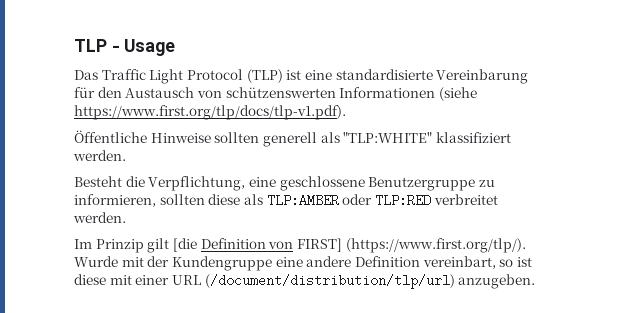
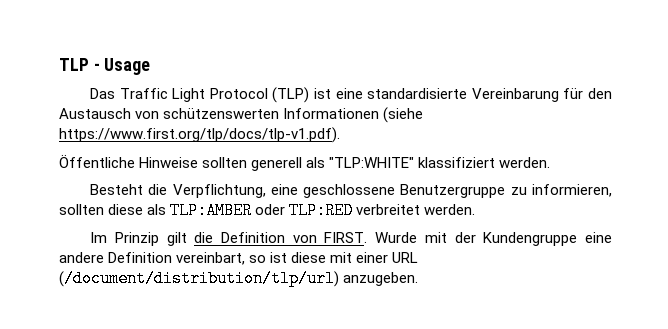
[172,238,197,252] [die -> [194,232,214,243] die
[296,238,526,253] FIRST] (https://www.first.org/tlp/). -> [324,232,368,243] FIRST.

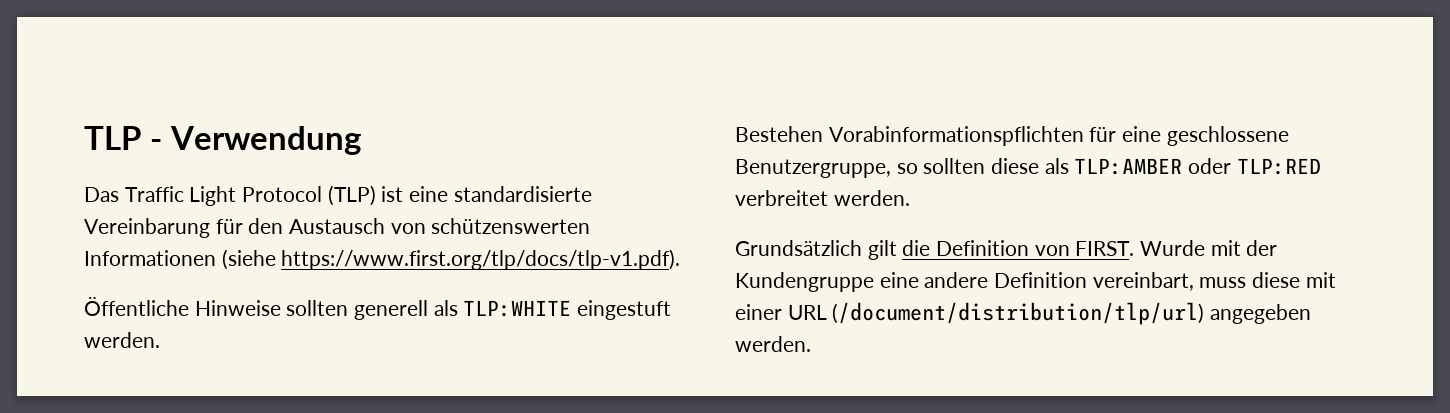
[104,58,151,75] Usage -> [169,126,361,155] Verwendung
[329,157,551,168] [90,184,612,198] "TLP:WHITE" klassifiziert werden. // Besteht die Verpflichtung, eine geschlossene Benutzergruppe zu informieren, -> [463,300,672,320] [84,332,160,348] [735,126,1289,146] [735,159,918,178] TLP:WHITE eingestuft werden. // Bestehen Vorabinformationspflichten für eine geschlossene Benutzergruppe, so
[90,232,159,246] Im Prinzip -> [735,240,862,256] Grundsätzlich
[249,252,288,263] so ist -> [1199,277,1247,288] muss
[343,272,419,286] anzugeben. -> [1210,304,1312,324] [735,336,811,352] angegeben werden.

